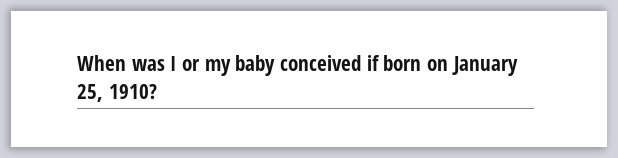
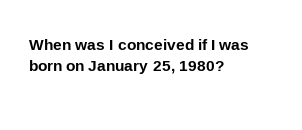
[182,55,380,76] or my baby conceived if -> [117,39,250,50] conceived if I was
[108,84,157,99] 1910? -> [178,61,224,71] 1980?

